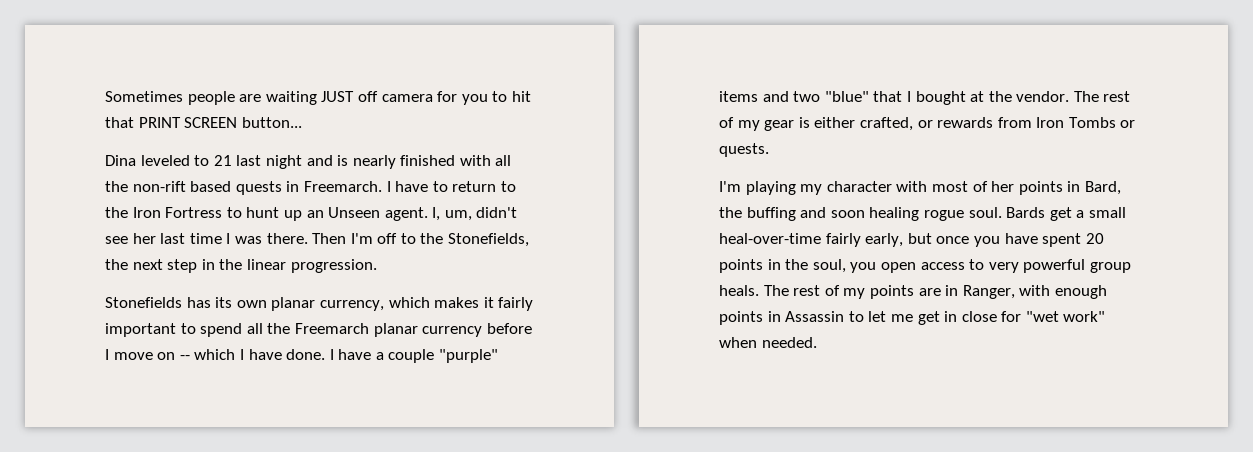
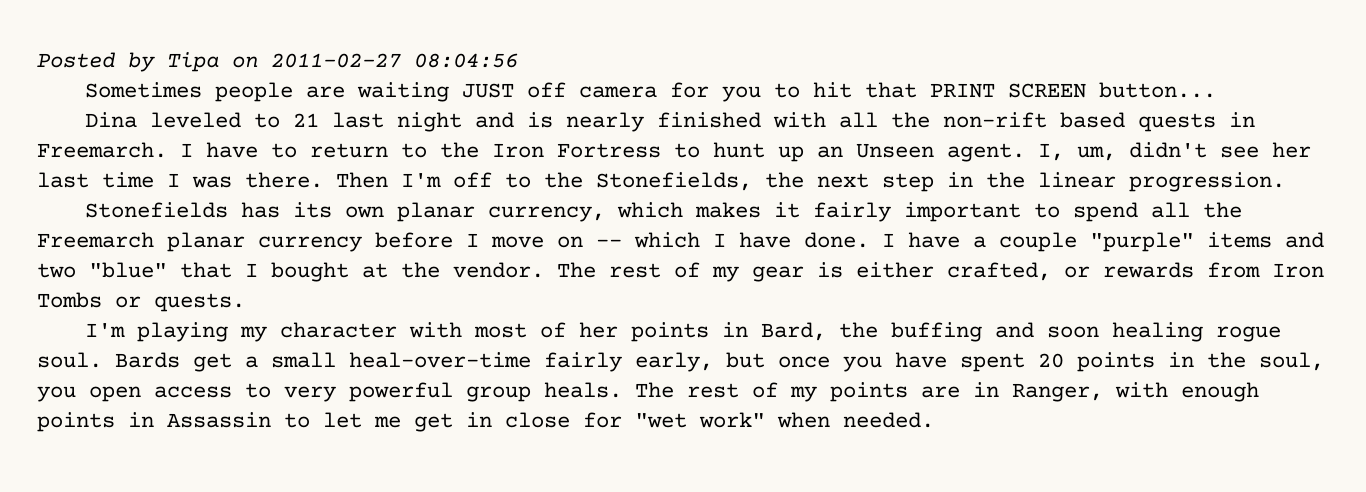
(105, 96) none -> [37,52,518,72] Posted by Tipa on 2011-02-27 08:04:56 //

